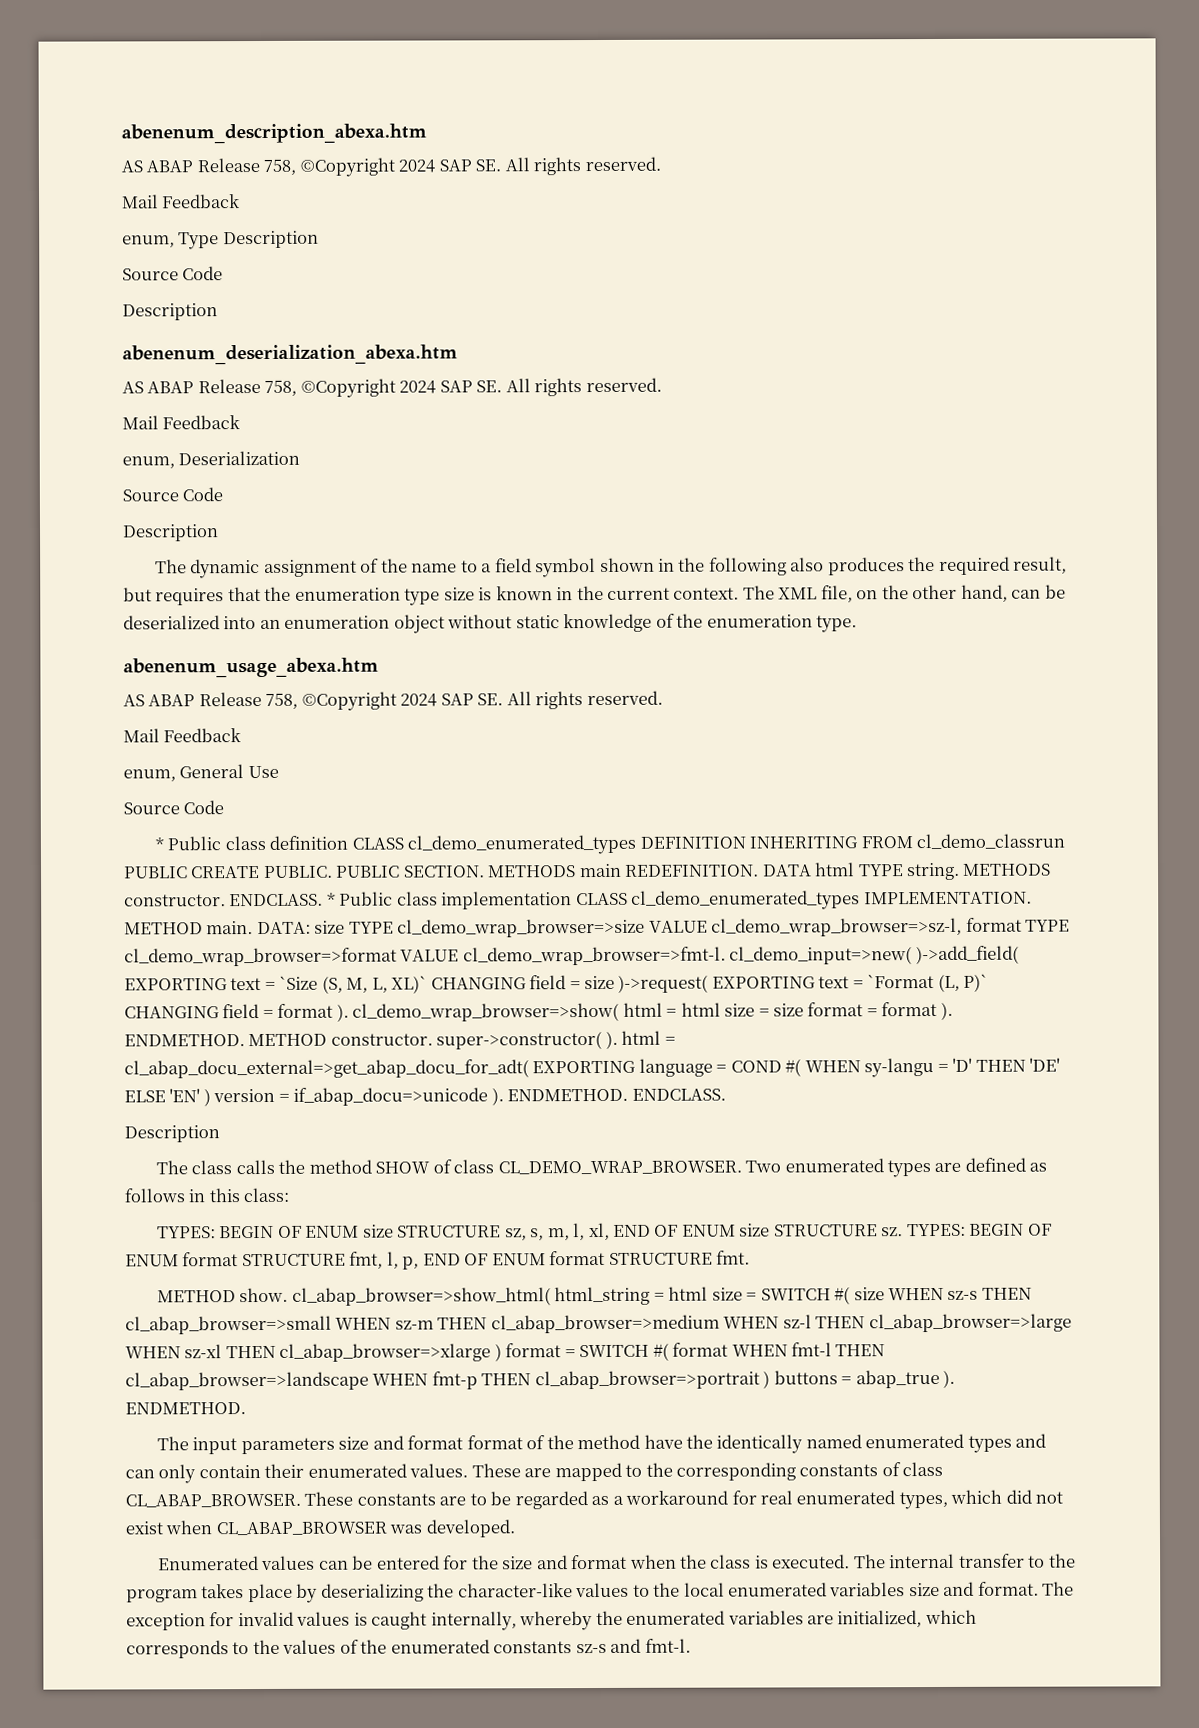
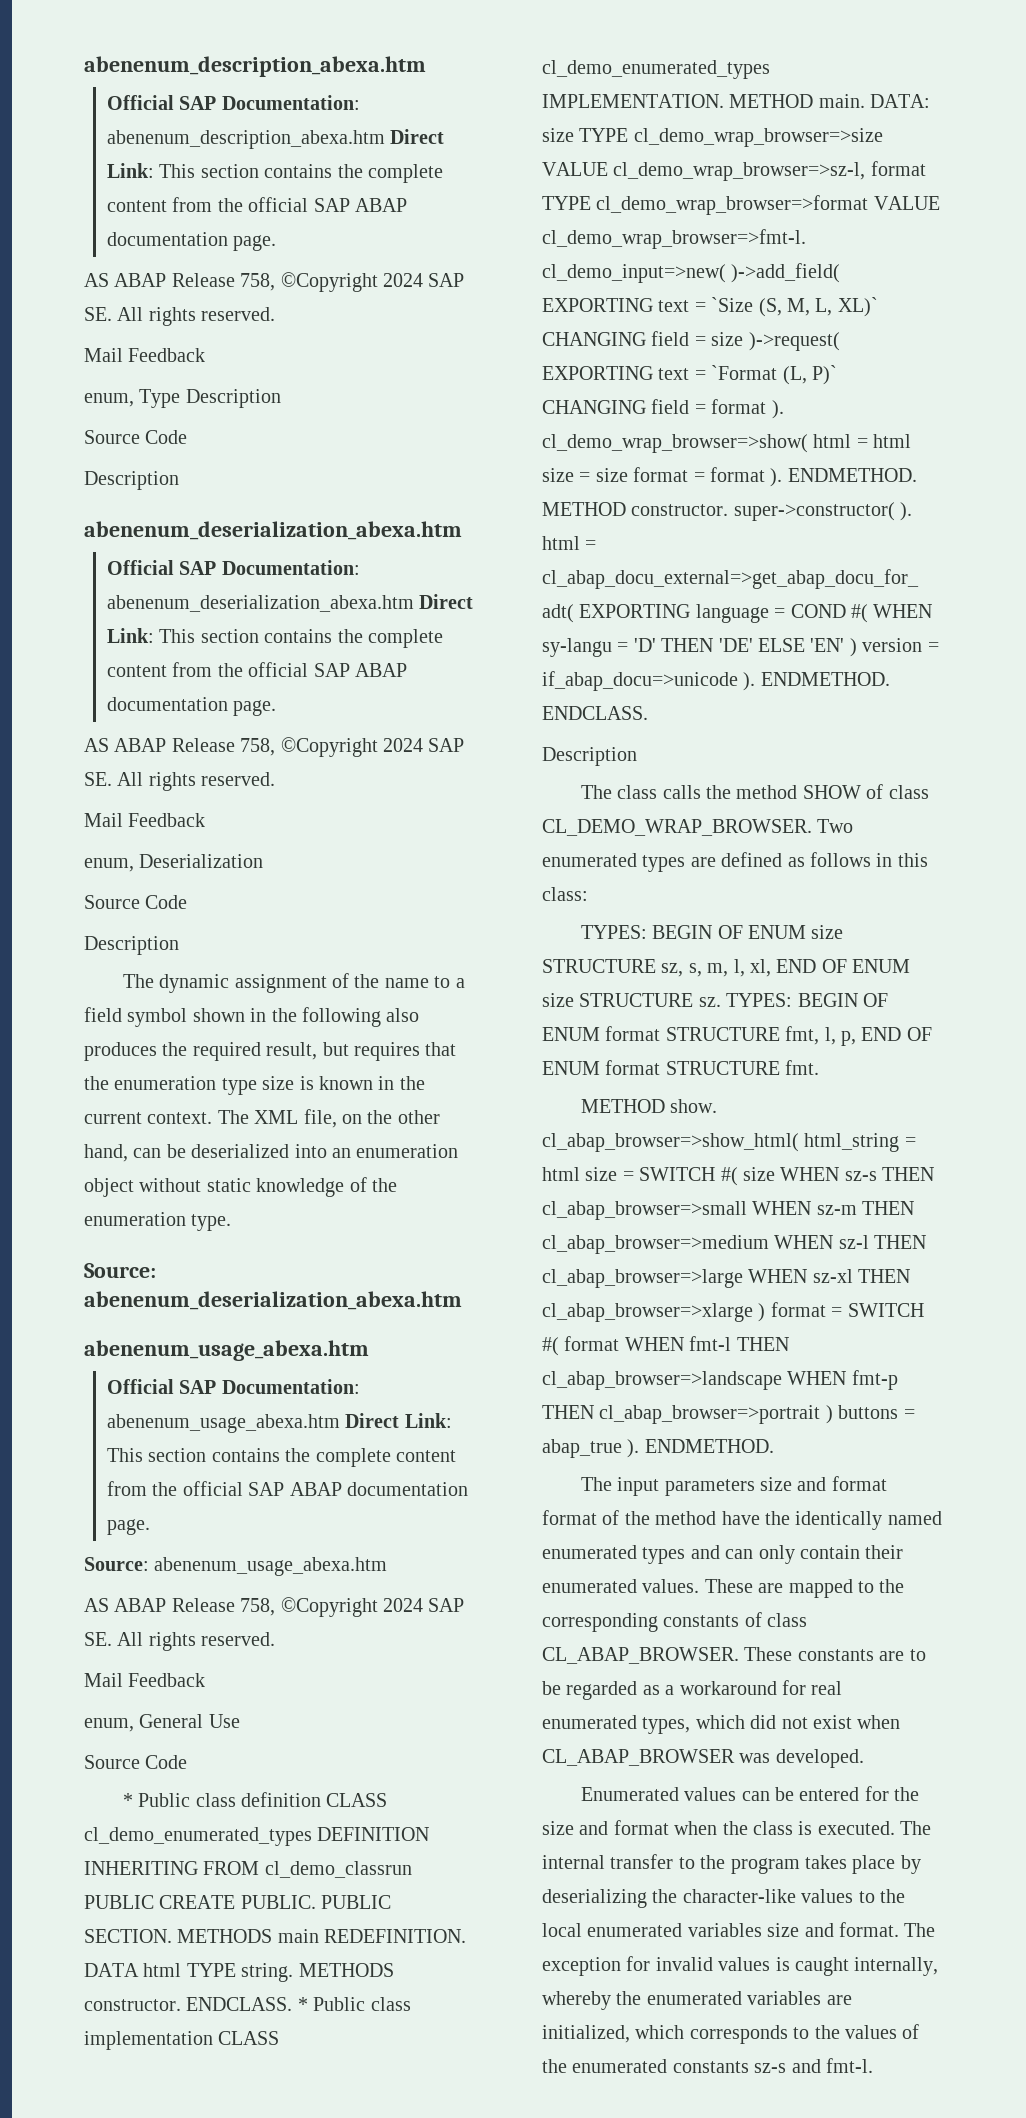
[121,123,427,144] abenenum_description_abexa.htm -> [84,56,426,77] [106,95,360,110] [106,129,445,149] [106,163,443,183] [106,197,407,212] [106,232,277,251] abenenum_description_abexa.htm // Official SAP Documentation: abenenum_description_abexa.htm Direct Link: This section contains the complete content from the official SAP ABAP documentation page.
(458, 354) none -> [106,560,360,575] [106,594,474,612] [106,628,443,648] [106,662,407,677] [106,697,277,716] // Official SAP Documentation: abenenum_deserialization_abexa.htm Direct Link: This section contains the complete content from the official SAP ABAP documentation page.
(858, 624) none -> [84,1263,156,1278] [84,1291,462,1310] [84,1340,369,1361] [106,1379,360,1394] [106,1413,452,1433] [106,1448,456,1467] [106,1481,468,1496] [106,1519,150,1535] [84,1557,149,1571] Source: abenenum_deserialization_abexa.htm // abenenum_usage_abexa.htm // Official SAP Documentation: abenenum_usage_abexa.htm Direct Link: This section contains the complete content from the official SAP ABAP documentation page. // Source:

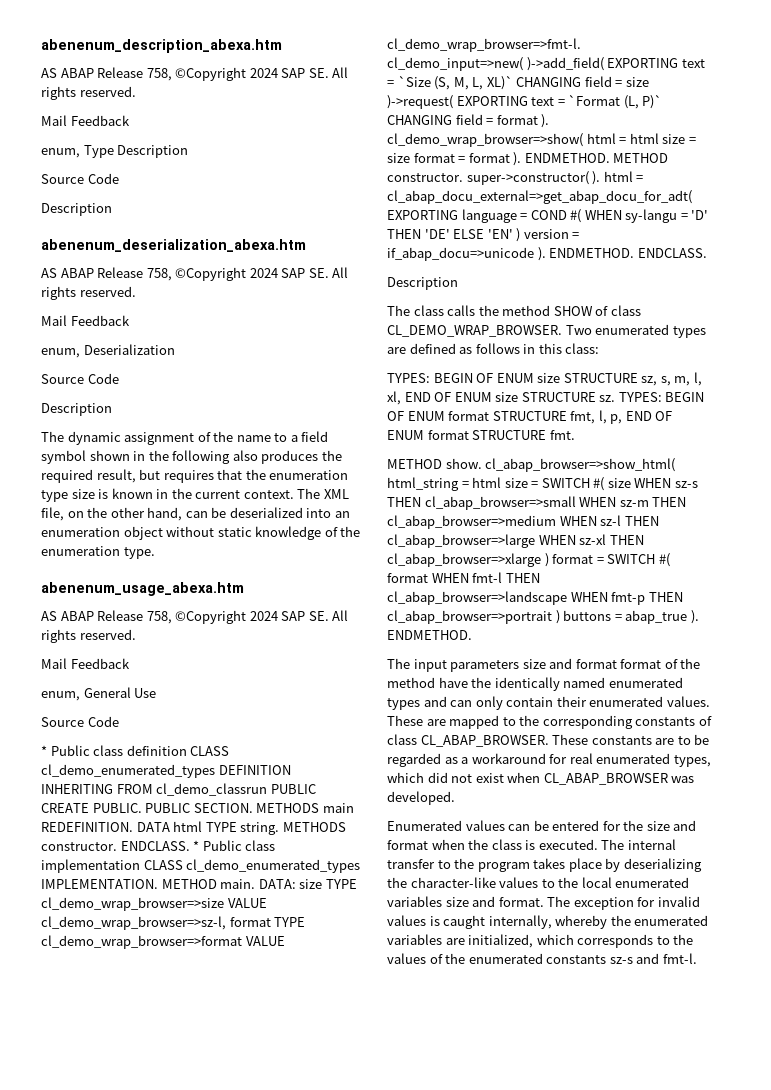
[84,56,426,77] [106,95,360,110] [106,129,445,149] [106,163,443,183] [106,197,407,212] [106,232,277,251] abenenum_description_abexa.htm // Official SAP Documentation: abenenum_description_abexa.htm Direct Link: This section contains the complete content from the official SAP ABAP documentation page. -> [41,39,282,53] abenenum_description_abexa.htm
[106,560,360,575] [106,594,474,612] [106,628,443,648] [106,662,407,677] [106,697,277,716] // Official SAP Documentation: abenenum_deserialization_abexa.htm Direct Link: This section contains the complete content from the official SAP ABAP documentation page. -> (306, 245) none
[84,1263,156,1278] [84,1291,462,1310] [84,1340,369,1361] [106,1379,360,1394] [106,1413,452,1433] [106,1448,456,1467] [106,1481,468,1496] [106,1519,150,1535] [84,1557,149,1571] Source: abenenum_deserialization_abexa.htm // abenenum_usage_abexa.htm // Official SAP Documentation: abenenum_usage_abexa.htm Direct Link: This section contains the complete content from the official SAP ABAP documentation page. // Source: -> (155, 553) none

